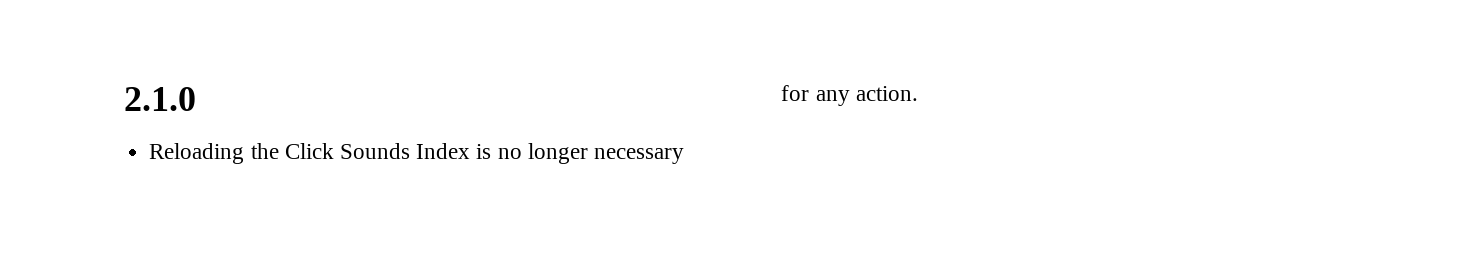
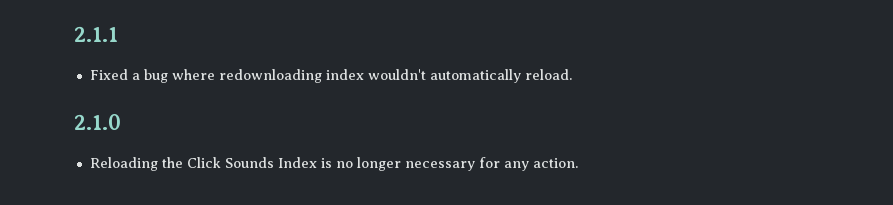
(124, 99) none -> [74,26,118,42] [89,69,572,83] 2.1.1 // Fixed a bug where redownloading index wouldn't automatically reload. //

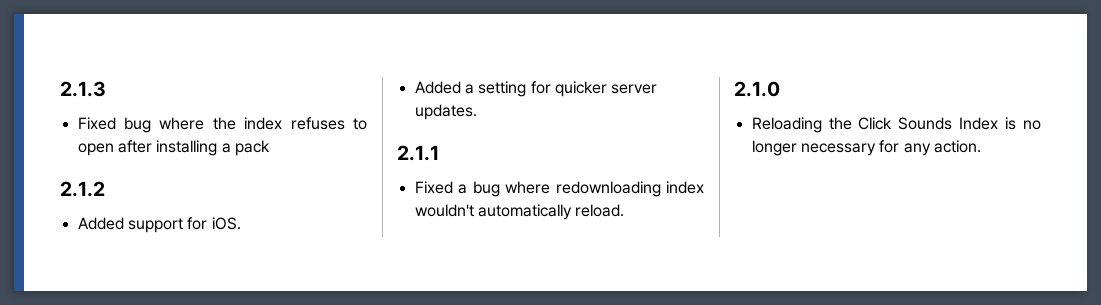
(74, 34) none -> [60,81,106,97] [77,117,367,133] [77,140,270,156] [60,181,105,197] [77,217,241,233] [414,81,658,97] [414,104,477,120] 2.1.3 // Fixed bug where the index refuses to open after installing a pack // 2.1.2 // Added support for iOS. // Added a setting for quicker server updates. //

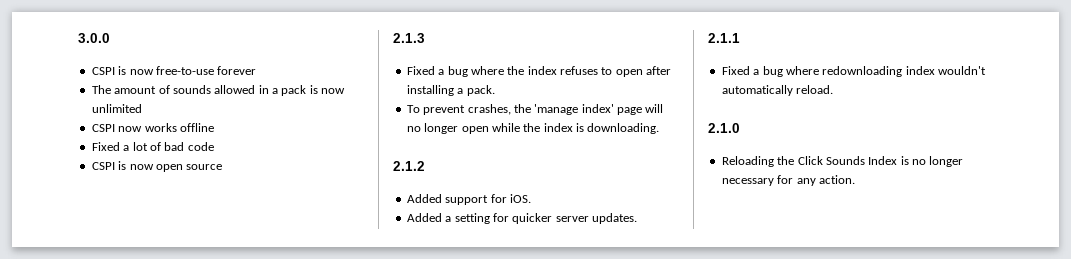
(60, 89) none -> [78,33,110,43] [91,66,257,75] [91,85,346,96] [91,104,142,113] [91,123,214,132] [91,142,214,151] [91,161,223,172] 3.0.0 // CSPI is now free-to-use forever // The amount of sounds allowed in a pack is now unlimited // CSPI now works offline // Fixed a lot of bad code // CSPI is now open source //
(116, 123) none -> [438,69,445,75] a
[234,140,270,156] pack -> [466,85,495,96] [406,104,664,115] [406,123,660,134] pack. // To prevent crashes, the 'manage index' page will no longer open while the index is downloading.

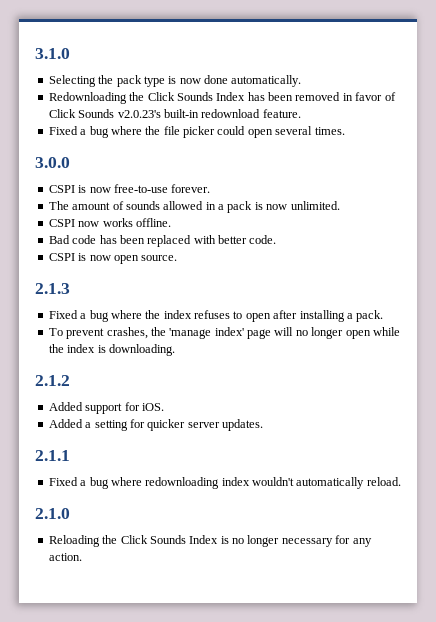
(78, 38) none -> [35,48,70,59] [48,75,302,87] [48,92,396,104] [48,109,301,118] [48,126,345,138] 3.1.0 // Selecting the pack type is now done automatically. // Redownloading the Click Sounds Index has been removed in favor of Click Sounds v2.0.23's built-in redownload feature. // Fixed a bug where the file picker could open several times. //
[217,66,257,75] forever -> [171,184,211,193] forever.
[91,104,142,113] unlimited -> [290,201,340,210] unlimited.
[179,123,214,132] [91,142,214,151] offline // Fixed a lot of bad code -> [135,218,171,227] [48,235,277,247] offline. // Bad code has been replaced with better code.
[186,164,223,170] source -> [141,255,178,261] source.

